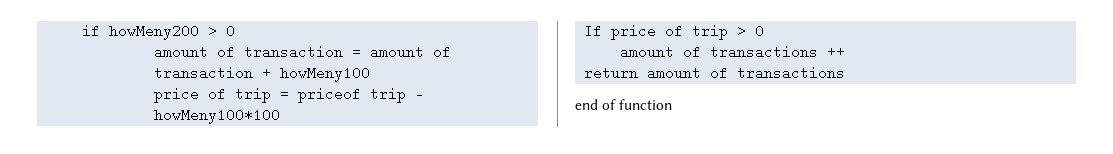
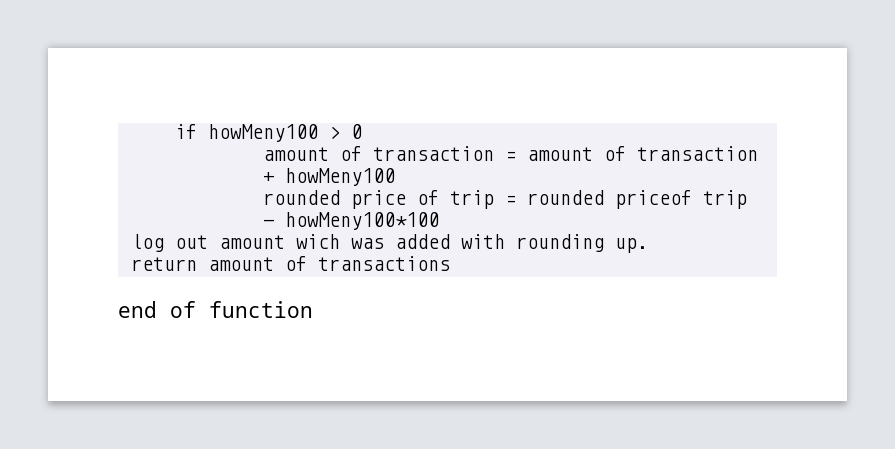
[109,24,200,40] howMeny200 -> [207,124,318,142] howMeny100
(371, 74) none -> [262,190,340,205] rounded
(290, 94) none -> [526,190,604,205] rounded
[584,24,765,40] [620,45,846,59] If price of trip > 0 // amount of transactions ++ -> [130,234,648,253] log out amount wich was added with rounding up.

